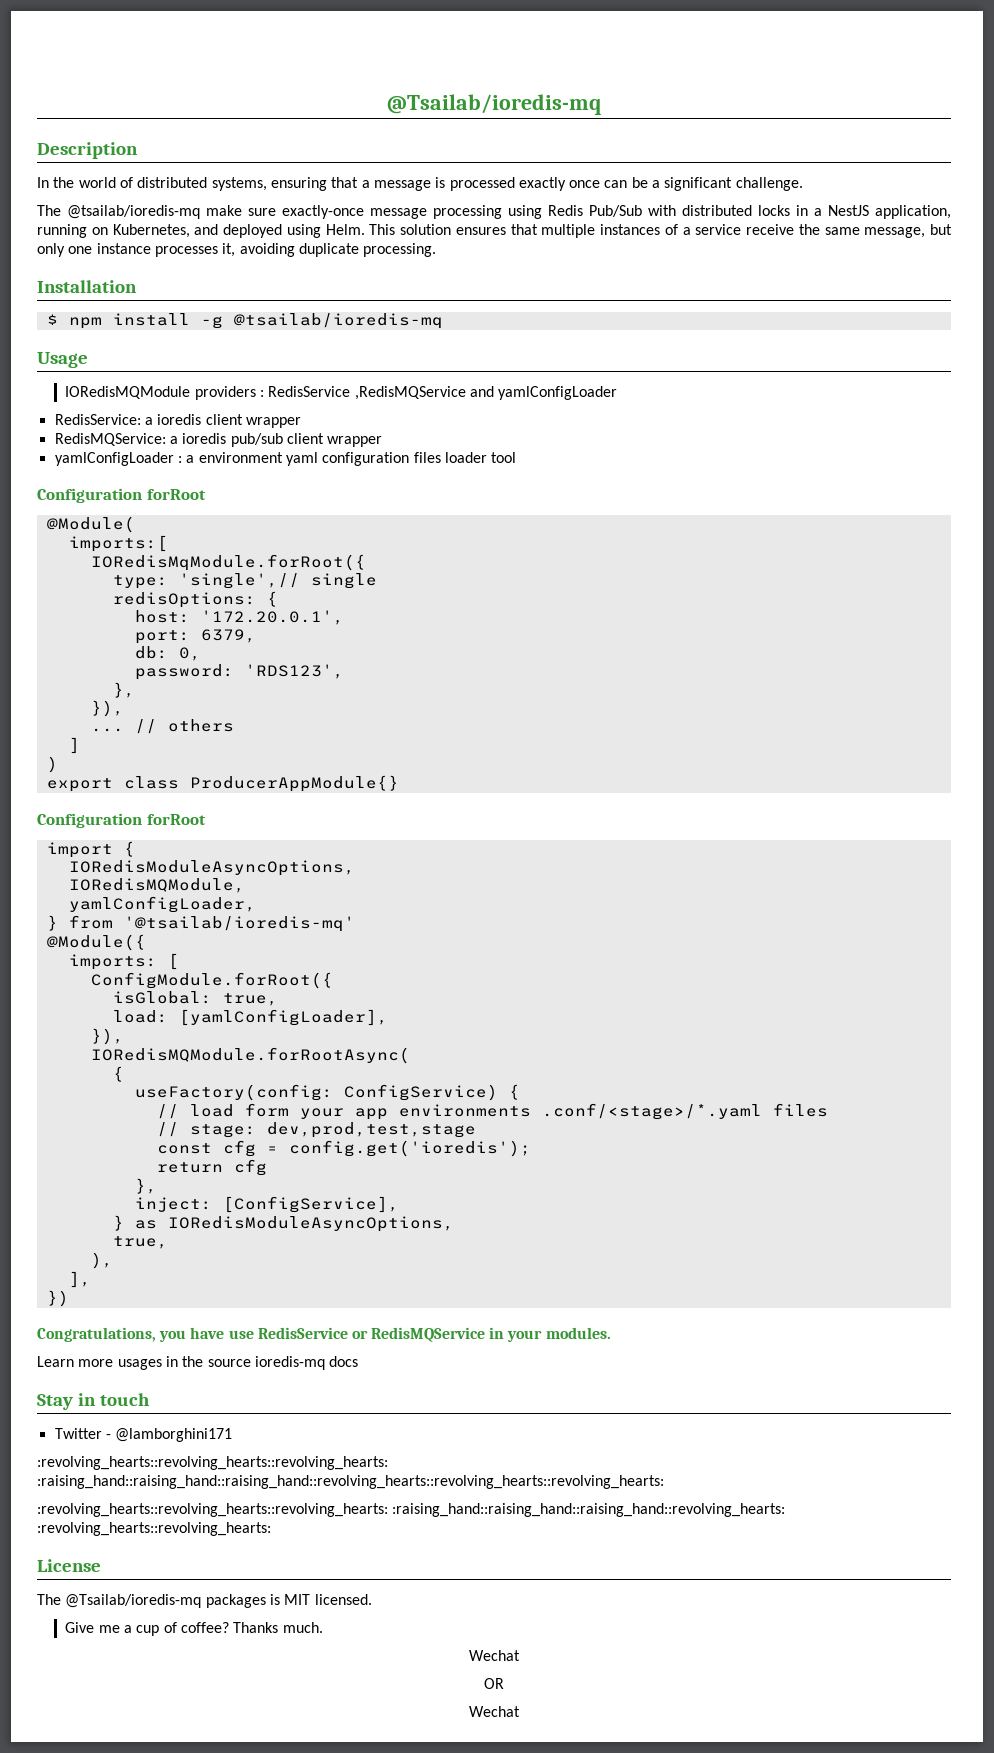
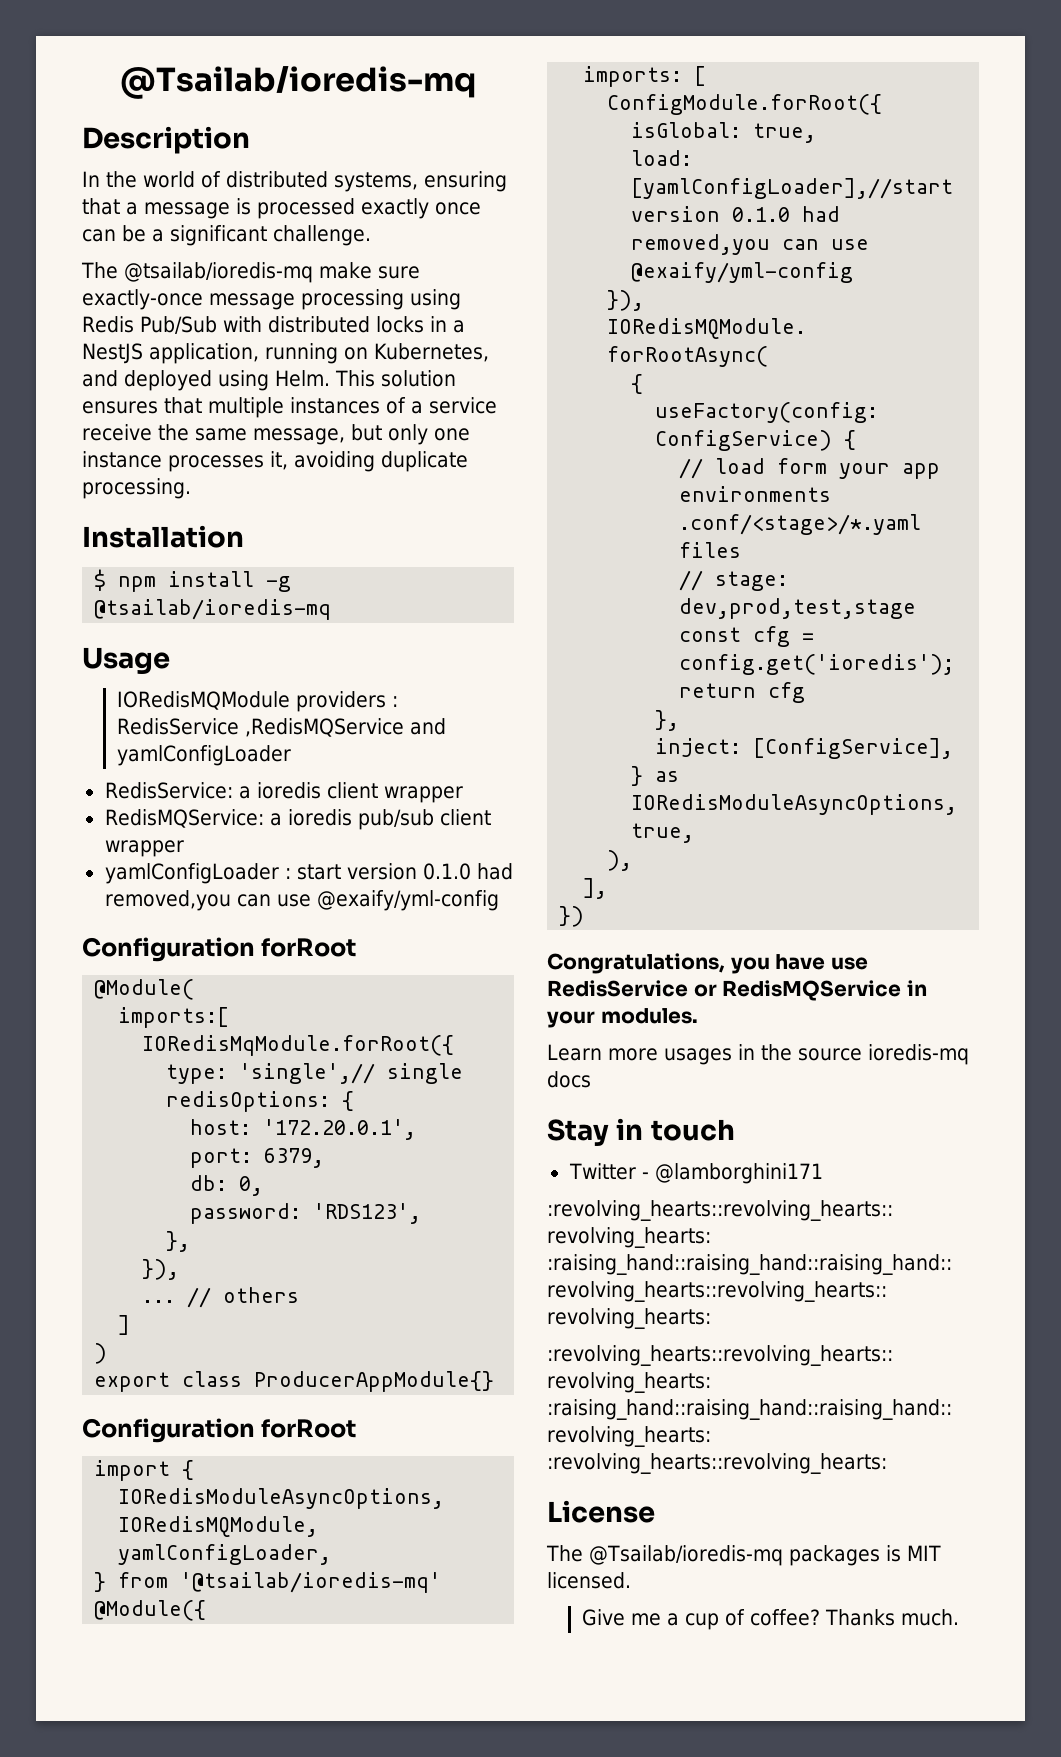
[186,452,517,466] a environment yaml configuration files loader tool -> [296,863,513,880] [104,890,499,911] start version 0.1.0 had removed,you can use @exaify/yml-config
[178,1009,388,1026] [yamlConfigLoader], -> [631,178,954,199] [631,206,841,222] [631,234,870,255] [631,262,854,283] [yamlConfigLoader],//start version 0.1.0 had removed,you can use @exaify/yml-config
[469,1650,520,1661] [484,1678,504,1689] [469,1706,520,1717] // Wechat // OR // Wechat -> (960, 1617) none

